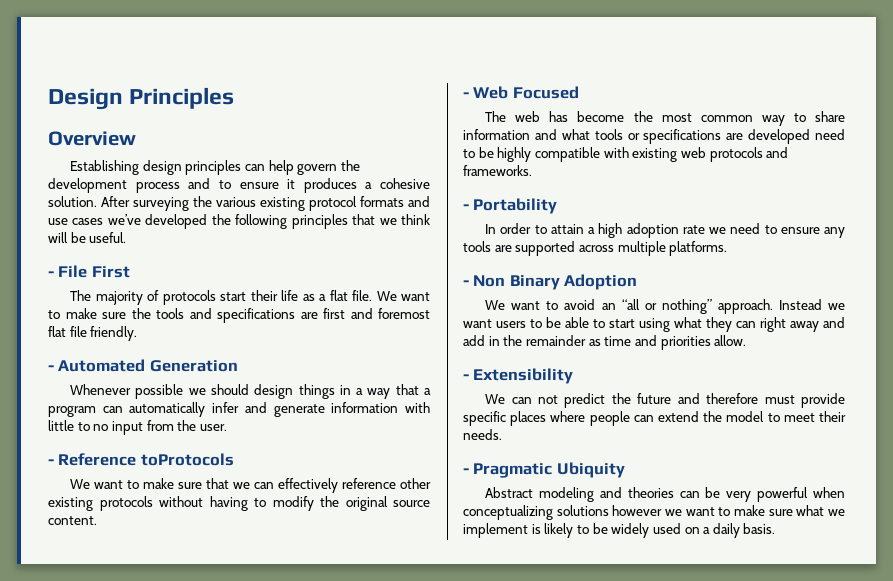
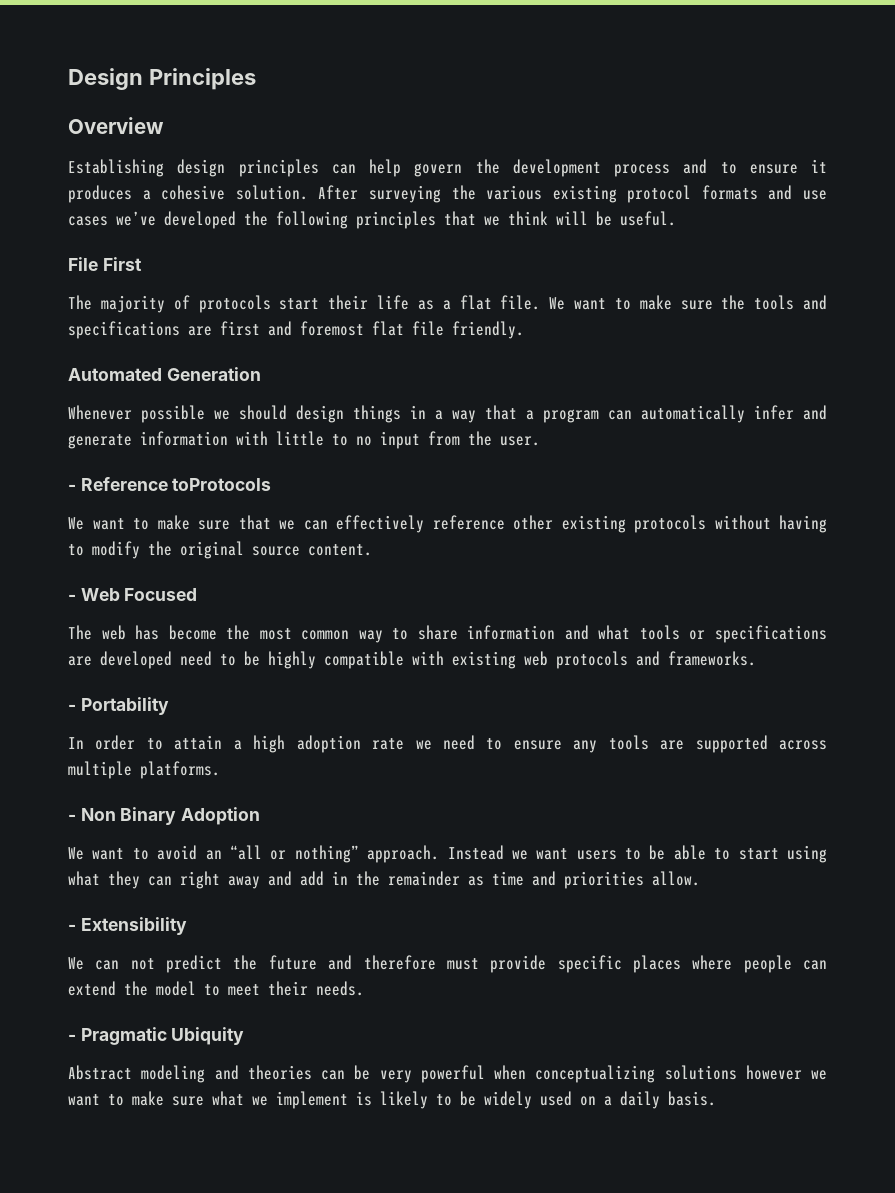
[48,271,54,277] - -> (676, 218) none
[48,365,54,371] - -> (524, 330) none

